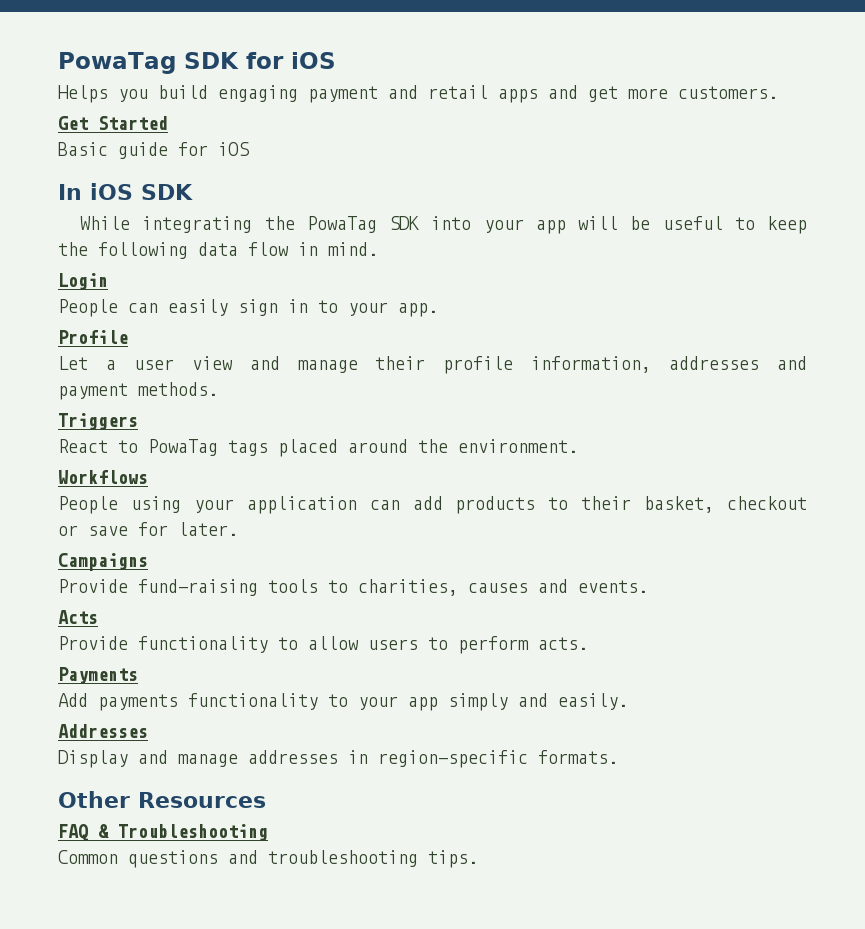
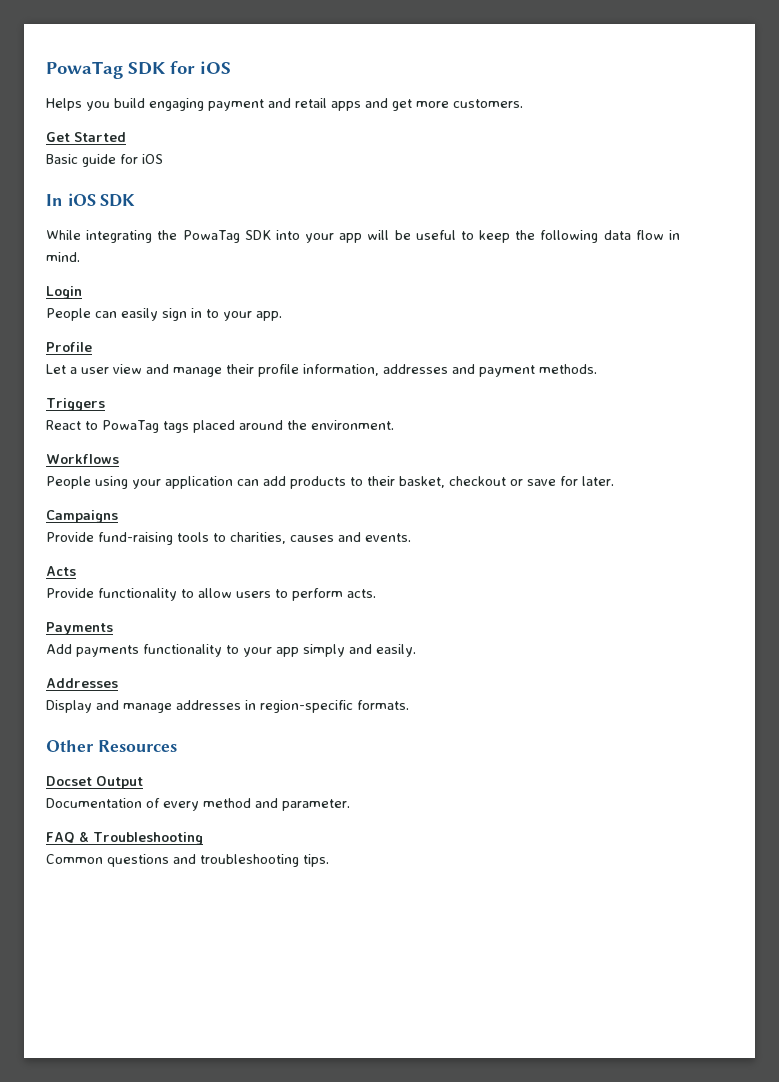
(266, 800) none -> [46,776,143,789] [46,798,350,811] // Docset Output // Documentation of every method and parameter.

